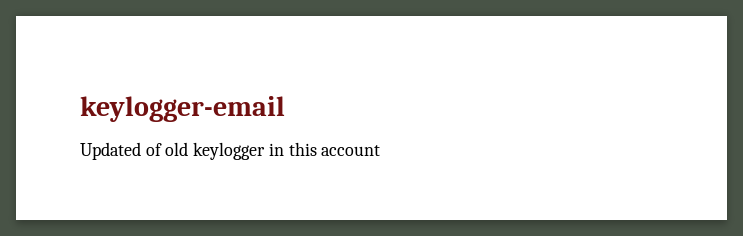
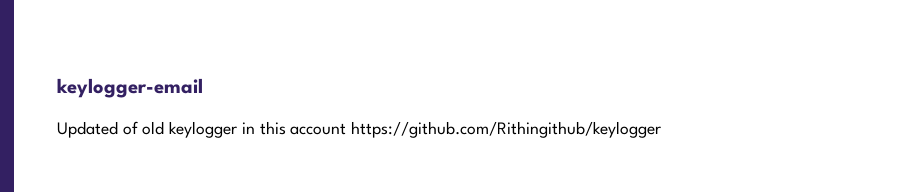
(381, 150) none -> [351,121,662,138] https://github.com/Rithingithub/keylogger

